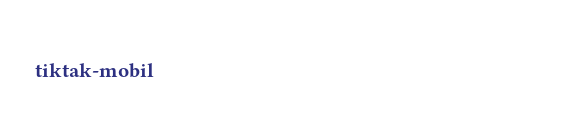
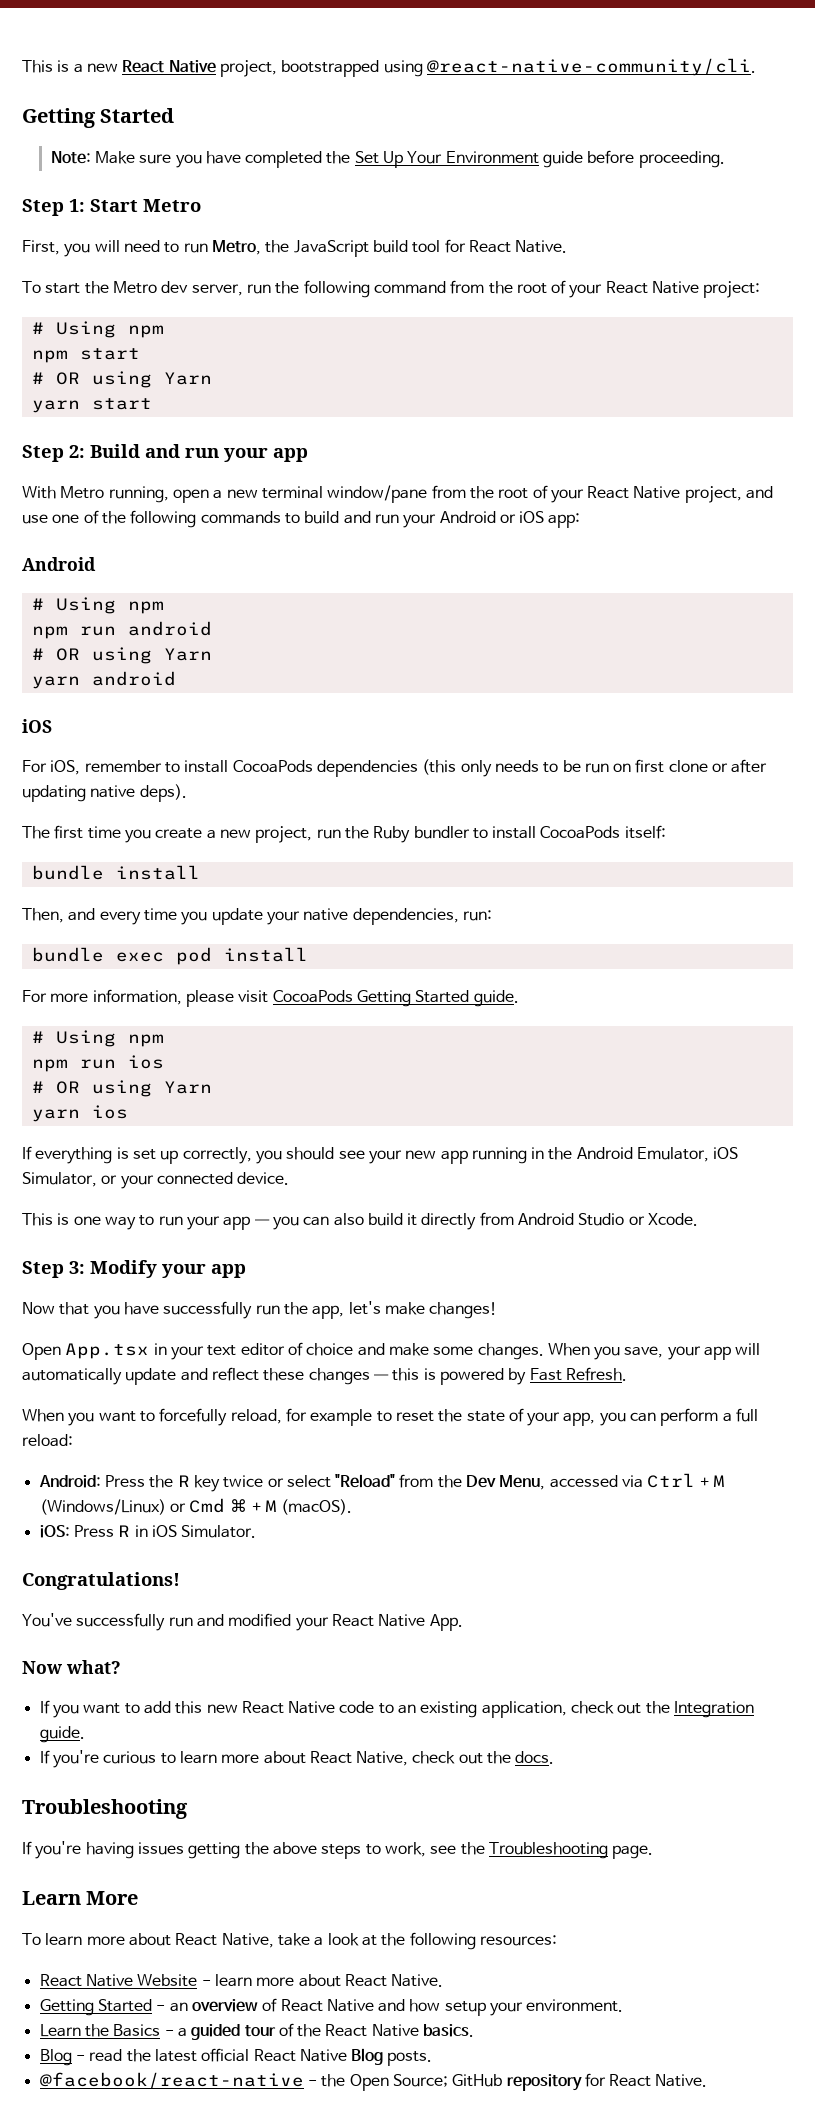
[35,63,154,78] tiktak-mobil -> [22,58,756,77] [22,108,175,128] [50,150,725,168] [22,199,201,216] [22,239,568,257] [22,280,761,298] [31,321,164,338] [31,348,140,363] [31,371,212,388] [31,398,152,413] [22,444,308,462] [22,485,774,503] [22,510,581,528] [22,557,96,571] [31,597,164,614] [31,621,212,639] [31,647,212,664] [31,671,176,689] [22,719,52,733] [22,759,768,777] [22,784,187,802] [22,825,666,843] [31,865,200,880] [22,908,492,925] [31,947,308,965] [22,989,519,1007] [31,1030,164,1047] [31,1055,164,1072] [31,1080,212,1097] [31,1105,128,1122] [22,1146,739,1164] [22,1172,290,1189] [22,1212,699,1230] [22,1260,246,1278] [22,1301,498,1319] [22,1342,761,1360] [22,1367,627,1385] [22,1408,759,1426] [22,1434,73,1447] [38,1473,726,1492] [39,1498,353,1515] [39,1525,257,1538] [22,1572,180,1590] [22,1613,463,1631] [22,1660,121,1674] [39,1700,755,1718] [39,1726,85,1743] [39,1750,555,1768] [22,1799,188,1819] [22,1841,654,1859] [22,1891,139,1905] [22,1932,557,1950] [39,1974,444,1987] [39,1998,624,2016] [39,2023,475,2040] [39,2048,433,2066] [39,2072,708,2091] This is a new React Native project, bootstrapped using @react-native-community/cli. // Getting Started // Note: Make sure you have completed the Set Up Your Environment guide before proceeding. // Step 1: Start Metro // First, you will need to run Metro, the JavaScript build tool for React Native. // To start the Metro dev server, run the following command from the root of your React Native project: // # Using npm // npm start // # OR using Yarn // yarn start // Step 2: Build and run your app // With Metro running, open a new terminal window/pane from the root of your React Native project, and use one of the following commands to build and run your Android or iOS app: // Android // # Using npm // npm run android // # OR using Yarn // yarn android // iOS // For iOS, remember to install CocoaPods dependencies (this only needs to be run on first clone or after updating native deps). // The first time you create a new project, run the Ruby bundler to install CocoaPods itself: // bundle install // Then, and every time you update your native dependencies, run: // bundle exec pod install // For more information, please visit CocoaPods Getting Started guide. // # Using npm // npm run ios // # OR using Yarn // yarn ios // If everything is set up correctly, you should see your new app running in the Android Emulator, iOS Simulator, or your connected device. // This is one way to run your app — you can also build it directly from Android Studio or Xcode. // Step 3: Modify your app // Now that you have successfully run the app, let's make changes! // Open App.tsx in your text editor of choice and make some changes. When you save, your app will automatically update and reflect these changes — this is powered by Fast Refresh. // When you want to forcefully reload, for example to reset the state of your app, you can perform a full reload: // Android: Press the R key twice or select "Reload" from the Dev Menu, accessed via Ctrl + M (Windows/Linux) or Cmd ⌘ + M (macOS). // iOS: Press R in iOS Simulator. // Congratulations! // You've successfully run and modified your React Native App. // Now what? // If you want to add this new React Native code to an existing application, check out the Integration guide. // If you're curious to learn more about React Native, check out the docs. // Troubleshooting // If you're having issues getting the above steps to work, see the Troubleshooting page. // Learn More // To learn more about React Native, take a look at the following resources: // React Native Website - learn more about React Native. // Getting Started - an overview of React Native and how setup your environment. // Learn the Basics - a guided tour of the React Native basics. // Blog - read the latest official React Native Blog posts. // @facebook/react-native - the Open Source; GitHub repository for React Native.

